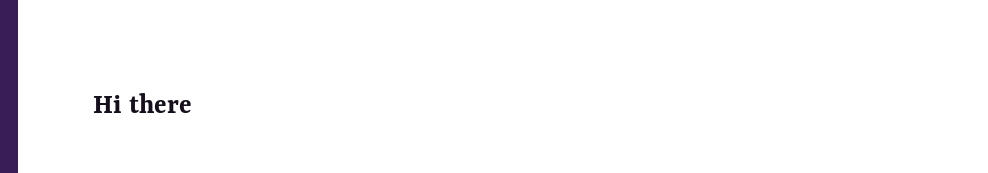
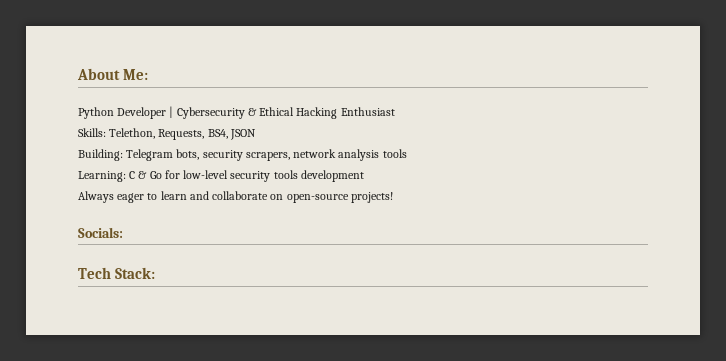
[93,93,192,113] Hi there -> [77,68,149,80] [78,106,395,119] [78,128,256,140] [78,149,407,161] [78,170,364,182] [78,191,393,203] [78,227,123,238] [78,267,156,279] About Me: // Python Developer | Cybersecurity & Ethical Hacking Enthusiast // Skills: Telethon, Requests, BS4, JSON // Building: Telegram bots, security scrapers, network analysis tools // Learning: C & Go for low-level security tools development // Always eager to learn and collaborate on open-source projects! // Socials: // Tech Stack:

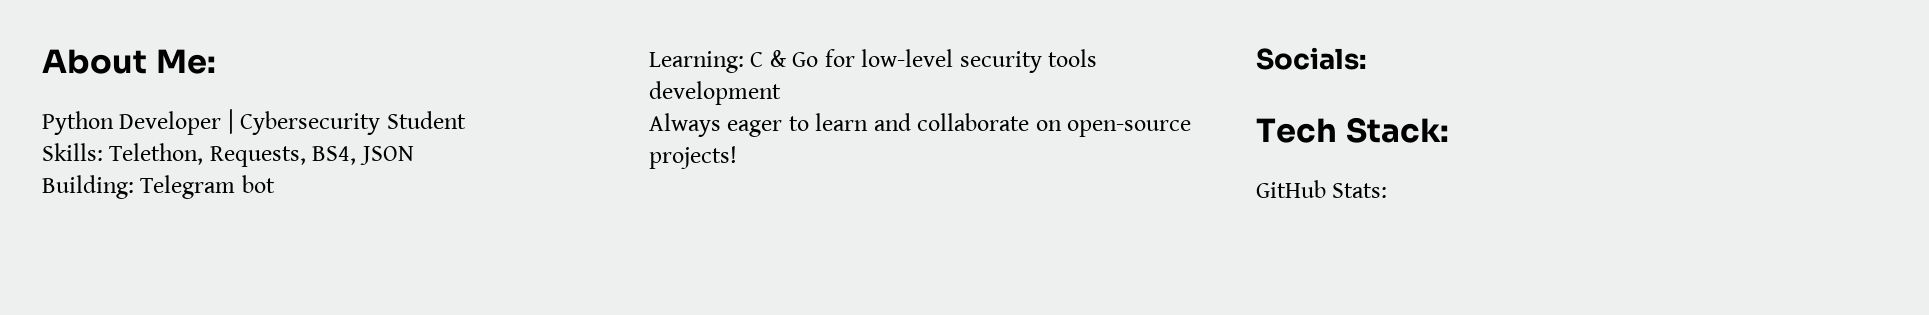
[247,107,395,119] & Ethical Hacking Enthusiast -> [386,111,466,129] Student
[176,149,407,161] bots, security scrapers, network analysis tools -> [241,175,275,193] bot
(156, 273) none -> [1256,180,1388,198] // GitHub Stats:

